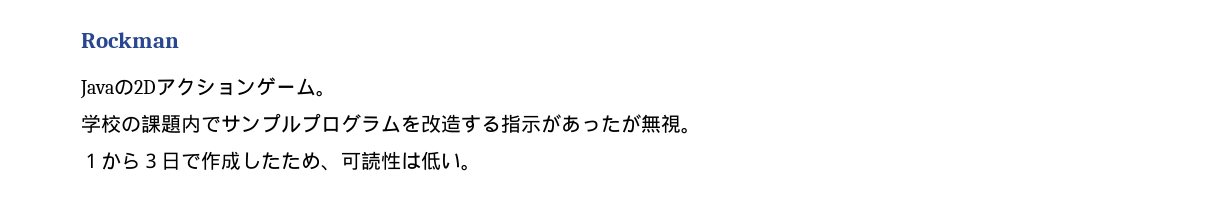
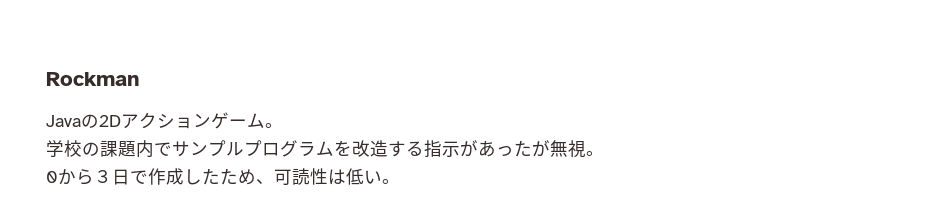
[81,153,101,168] １ -> [46,171,58,183] 0

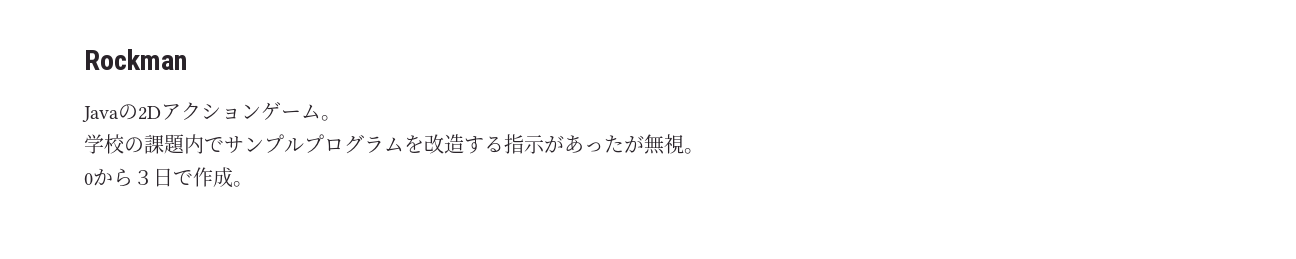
[184,168,382,185] したため、可読性は低い -> (233, 177) none

